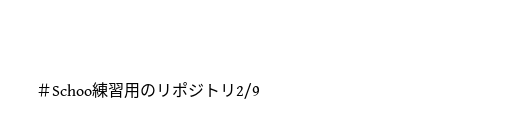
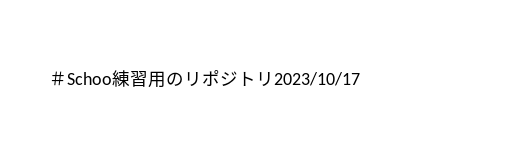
[236,83,260,99] 2/9 -> [274,72,360,86] 2023/10/17

